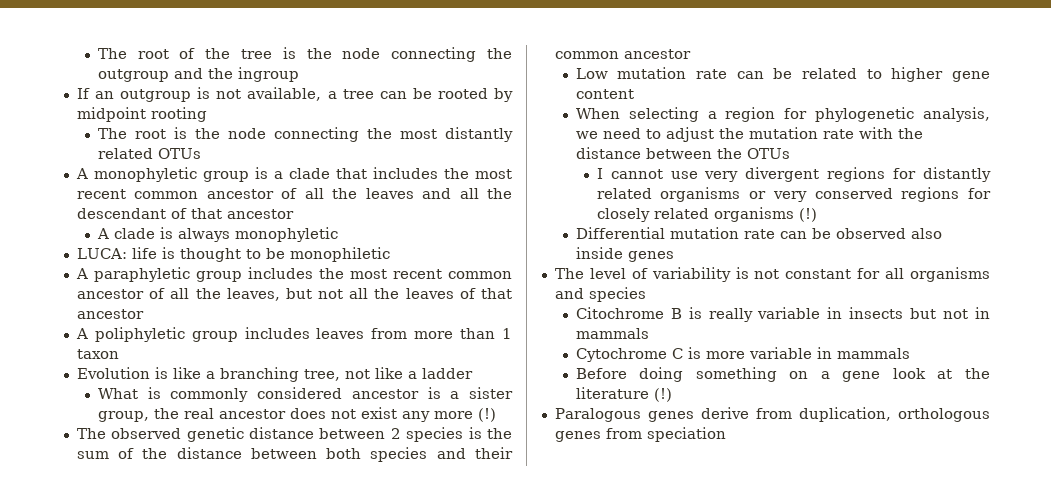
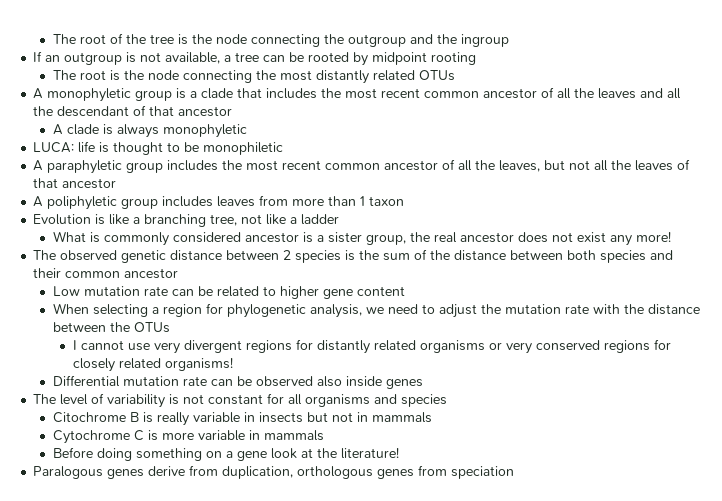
[433,408,496,422] more (!) -> [635,231,671,242] more!
[713,207,817,222] organisms (!) -> [164,357,233,371] organisms!
[575,387,672,402] literature (!) -> [340,447,399,459] literature!

